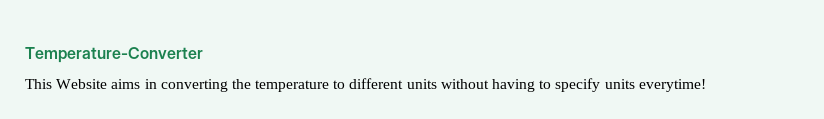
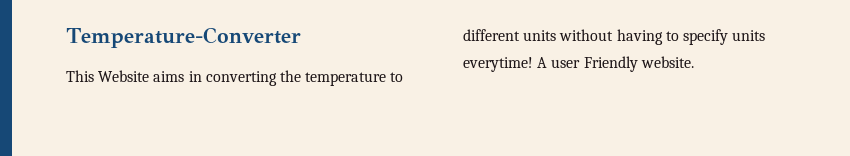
(706, 85) none -> [537,56,694,72] A user Friendly website.

